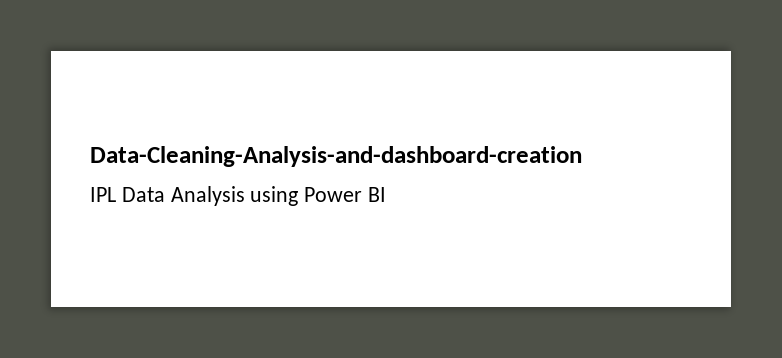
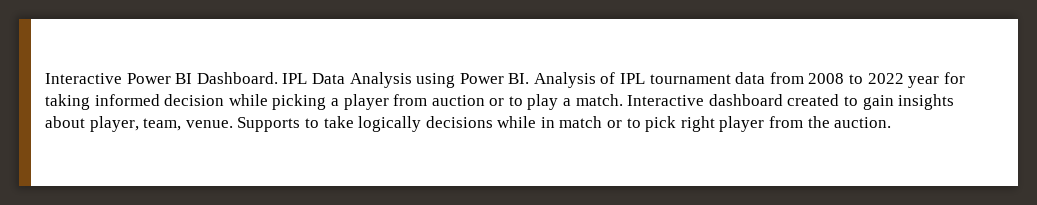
[90,146,582,167] Data-Cleaning-Analysis-and-dashboard-creation // -> [45,72,278,84] Interactive Power BI Dashboard.
[368,187,387,202] BI -> [508,72,965,88] [45,94,955,110] [45,116,892,132] BI. Analysis of IPL tournament data from 2008 to 2022 year for taking informed decision while picking a player from auction or to play a match. Interactive dashboard created to gain insights about player, team, venue. Supports to take logically decisions while in match or to pick right player from the auction.

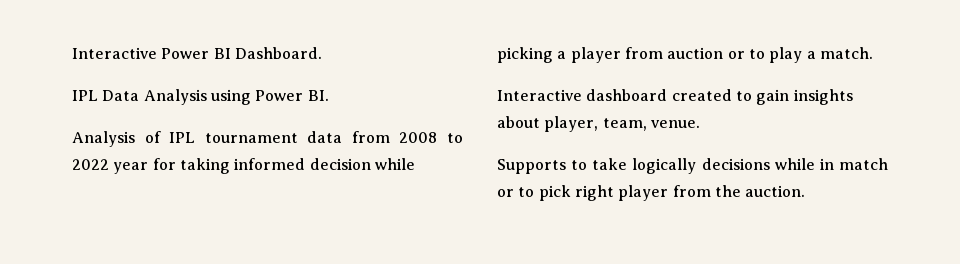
(278, 78) none -> (322, 53) //
(530, 78) none -> (329, 95) //
(623, 100) none -> (873, 53) //
(233, 124) none -> (700, 124) //

